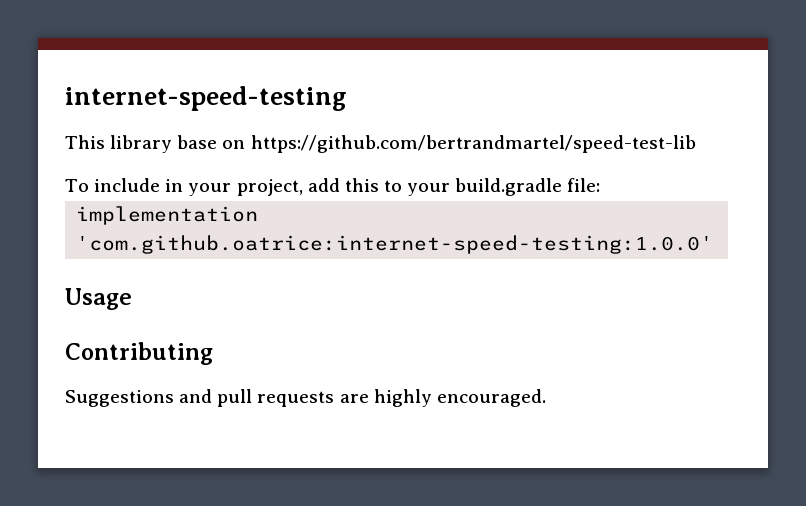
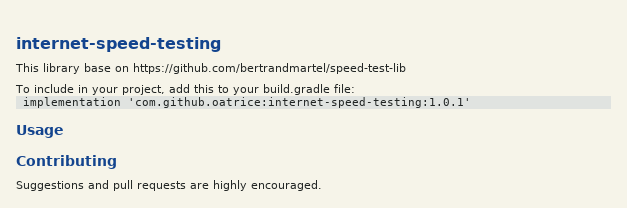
[76,235,714,254] 'com.github.oatrice:internet-speed-testing:1.0.0' -> [127,97,471,108] 'com.github.oatrice:internet-speed-testing:1.0.1'

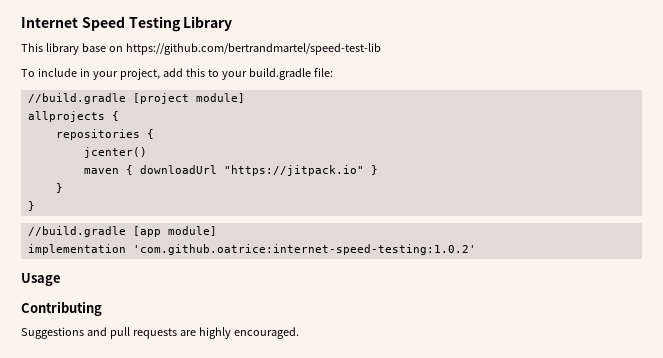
[16,37,221,52] internet-speed-testing -> [21,16,233,32] Internet Speed Testing Library
(355, 88) none -> [27,93,245,104] [27,111,119,122] [55,129,154,140] [83,147,147,158] [83,165,378,176] [55,183,63,193] [27,201,35,211] [27,226,217,237] // //build.gradle [project module] // allprojects { // repositories { // jcenter() // maven { downloadUrl "https://jitpack.io" } // } // } // //build.gradle [app module]
[127,97,471,108] 'com.github.oatrice:internet-speed-testing:1.0.1' -> [132,244,476,255] 'com.github.oatrice:internet-speed-testing:1.0.2'

